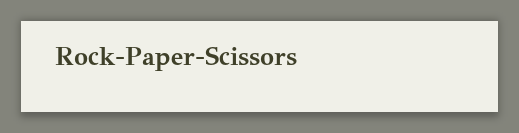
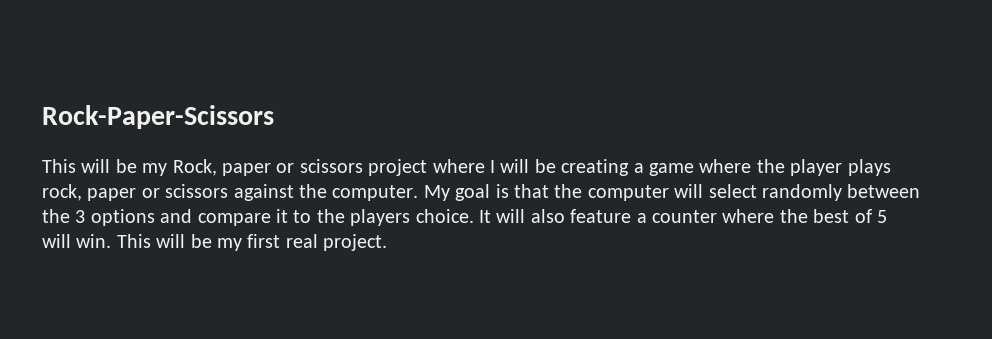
(297, 58) none -> [42,159,891,176] [42,184,921,201] [42,209,887,226] [42,234,388,251] // This will be my Rock, paper or scissors project where I will be creating a game where the player plays rock, paper or scissors against the computer. My goal is that the computer will select randomly between the 3 options and compare it to the players choice. It will also feature a counter where the best of 5 will win. This will be my first real project.

